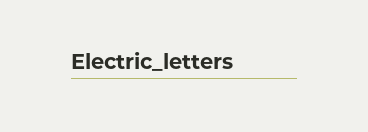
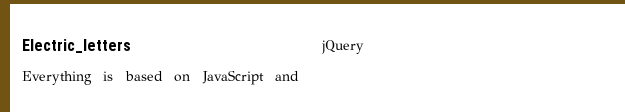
(233, 61) none -> [22,70,299,85] [321,40,364,54] // Everything is based on JavaScript and jQuery

